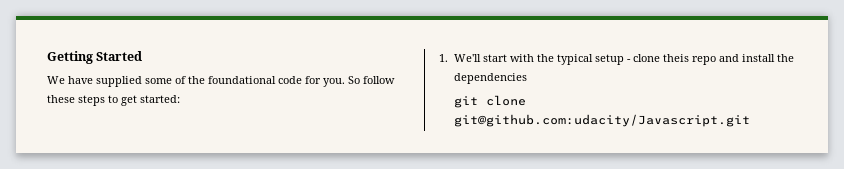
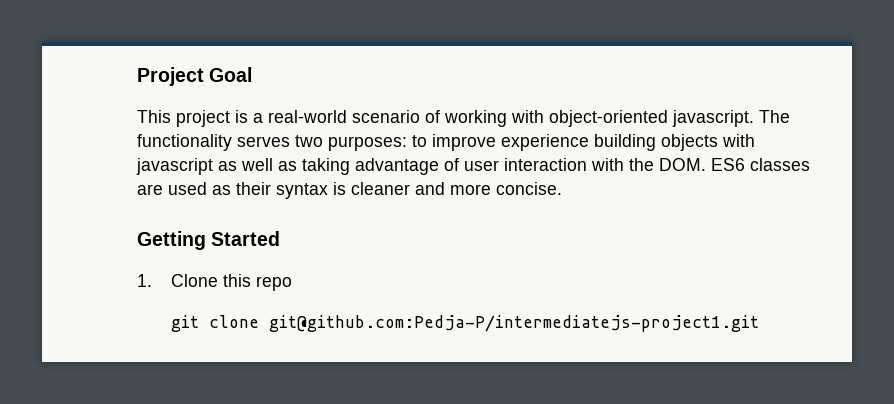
[47,51,143,64] [47,76,395,87] [47,95,180,106] [439,54,794,65] [453,73,527,84] Getting Started // We have supplied some of the foundational code for you. So follow these steps to get started: // 1. We'll start with the typical setup - clone theis repo and install the dependencies -> [137,67,253,86] [137,110,790,127] [137,134,755,151] [136,158,810,175] [137,182,562,199] [137,231,281,250] [137,274,293,291] Project Goal // This project is a real-world scenario of working with object-oriented javascript. The functionality serves two purposes: to improve experience building objects with javascript as well as taking advantage of user interaction with the DOM. ES6 classes are used as their syntax is cleaner and more concise. // Getting Started // 1. Clone this repo
[453,114,750,127] git@github.com:udacity/Javascript.git -> [269,315,760,332] git@github.com:Pedja-P/intermediatejs-project1.git

